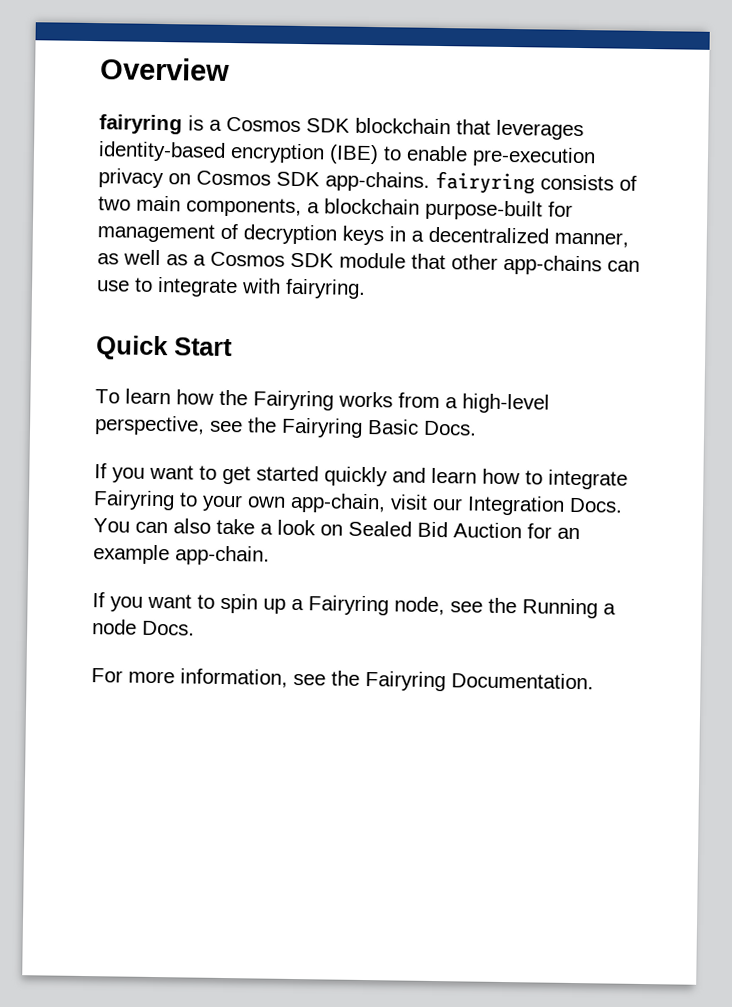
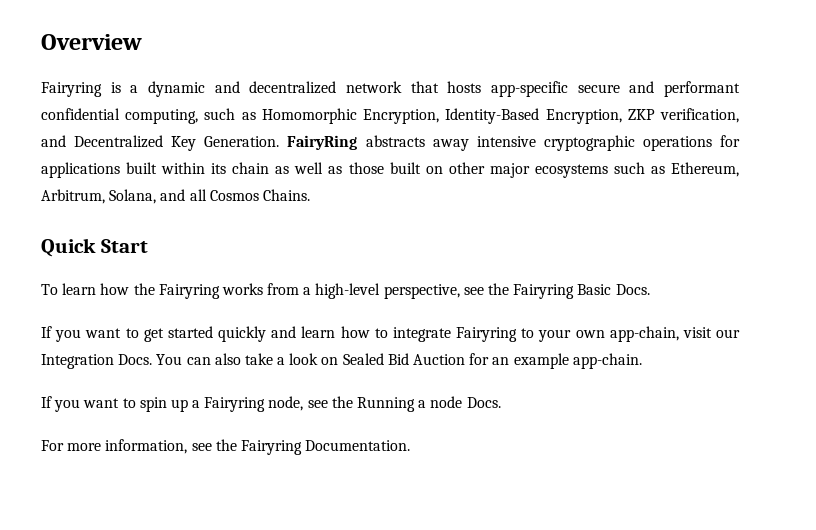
[99,114,183,135] fairyring -> [41,82,102,97] Fairyring
[226,116,584,141] [98,141,596,168] [98,168,637,195] [98,195,573,221] [97,223,629,248] [97,249,640,276] [97,277,366,299] Cosmos SDK blockchain that leverages identity-based encryption (IBE) to enable pre-execution privacy on Cosmos SDK app-chains. fairyring consists of two main components, a blockchain purpose-built for management of decryption keys in a decentralized manner, as well as a Cosmos SDK module that other app-chains can use to integrate with fairyring. -> [147,81,740,97] [41,108,739,124] [41,135,741,151] [41,162,739,178] [41,189,310,204] dynamic and decentralized network that hosts app-specific secure and performant confidential computing, such as Homomorphic Encryption, Identity-Based Encryption, ZKP verification, and Decentralized Key Generation. FairyRing abstracts away intensive cryptographic operations for applications built within its chain as well as those built on other major ecosystems such as Ethereum, Arbitrum, Solana, and all Cosmos Chains.

